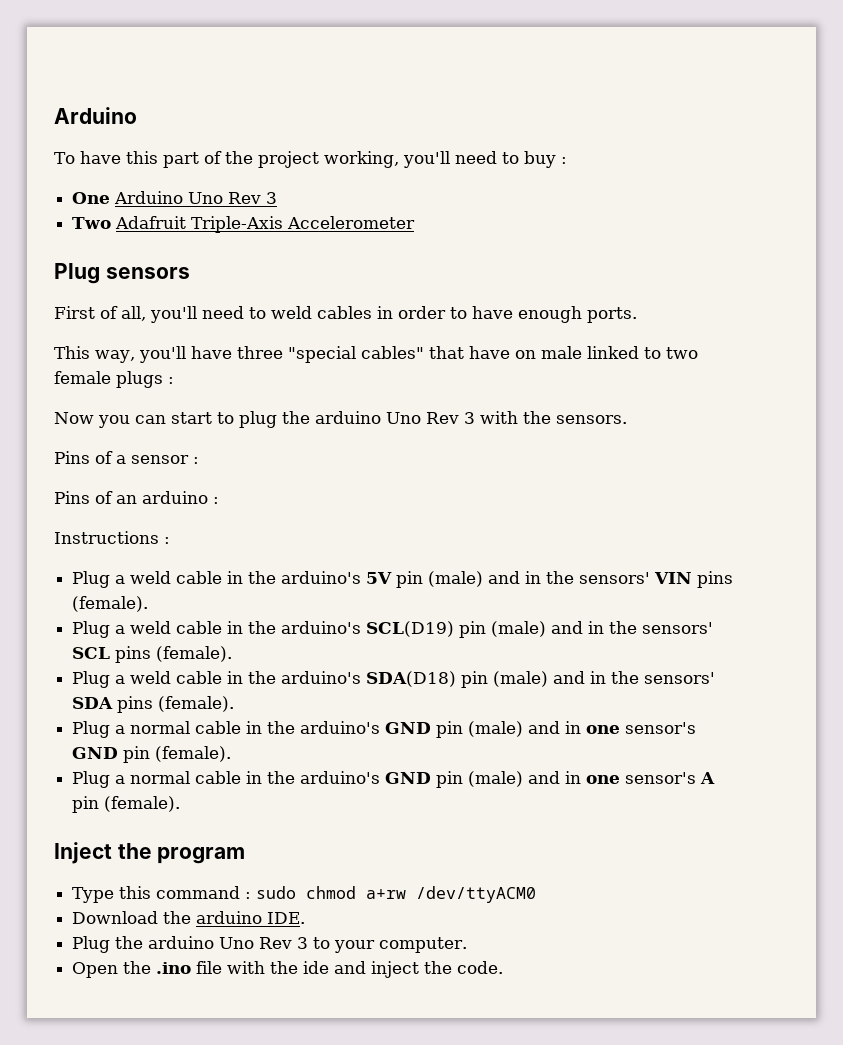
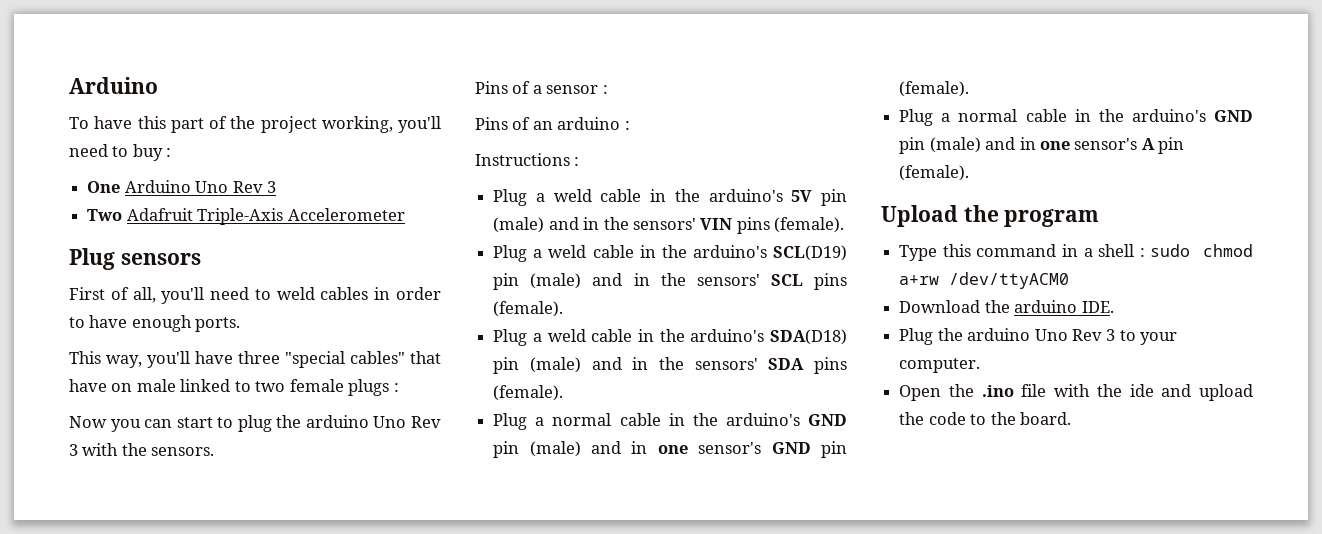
[54,842,112,864] Inject -> [881,205,958,227] Upload
(241, 892) none -> [1061,244,1135,257] in a shell
[371,961,504,978] inject the code. -> [1199,384,1253,401] [899,412,1071,425] upload the code to the board.

